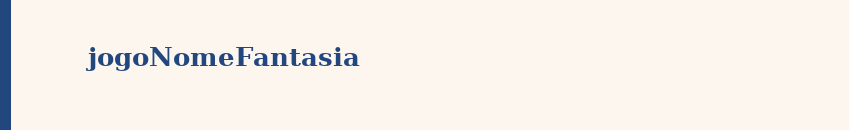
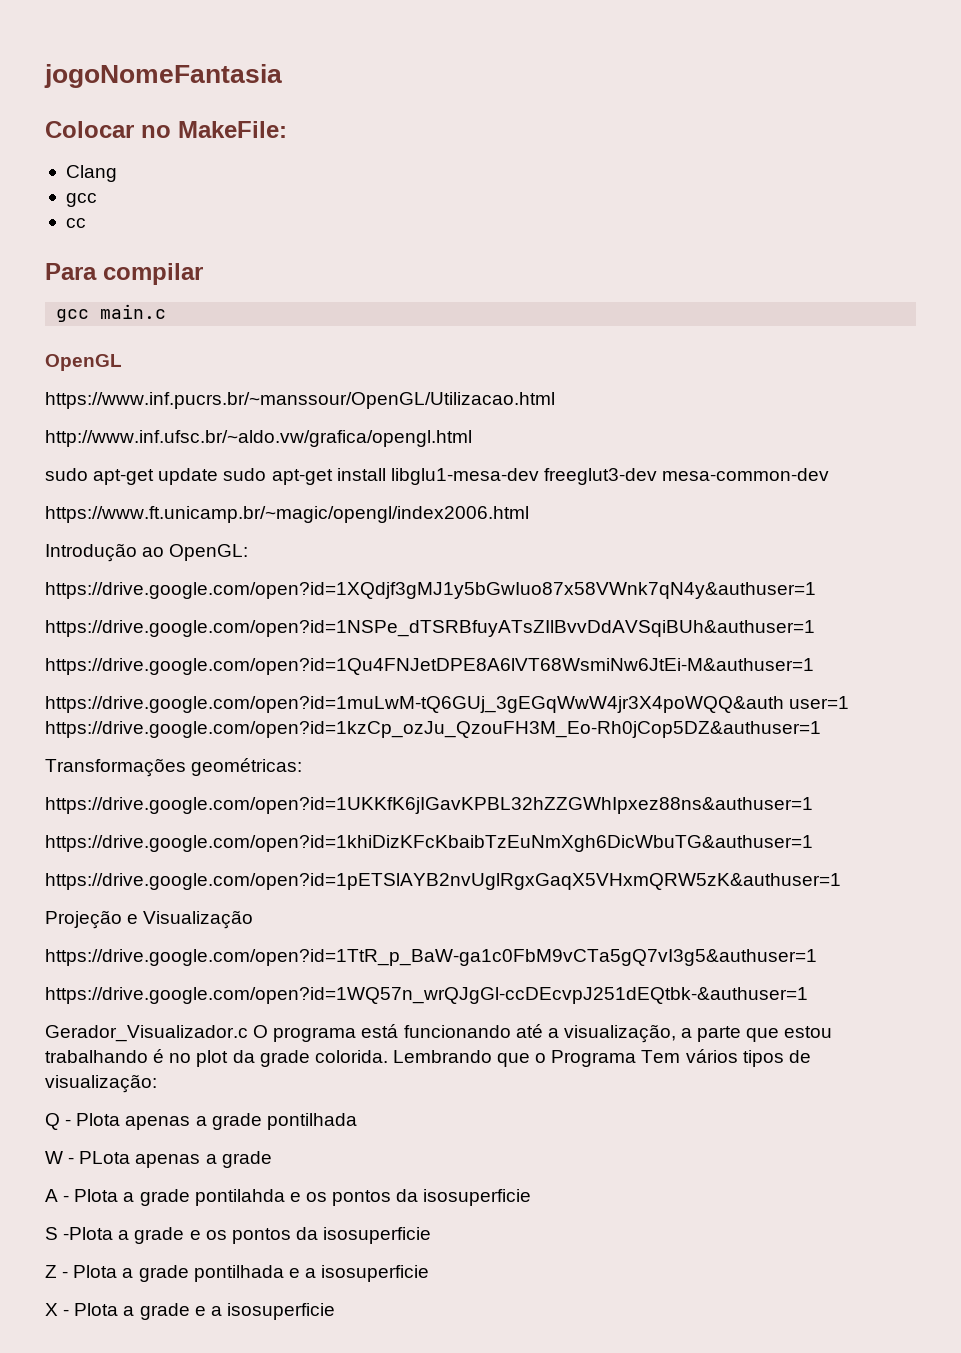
(360, 59) none -> [45,121,287,138] [65,165,117,182] [65,193,97,207] [65,218,86,228] [45,263,203,285] [56,304,167,322] [45,354,122,371] [45,392,555,409] [45,430,472,447] [45,468,830,485] [45,506,529,523] [45,543,249,562] [45,582,816,599] [45,620,815,637] [45,658,814,675] [45,696,850,713] [45,721,821,738] [45,758,303,777] [45,797,813,814] [45,835,813,852] [45,873,841,890] [45,910,254,929] [45,949,817,966] [45,987,808,1004] [45,1024,833,1043] [45,1049,811,1067] [45,1074,157,1093] [45,1113,357,1130] [45,1151,272,1168] [45,1189,532,1206] [45,1227,432,1244] [45,1265,430,1282] [45,1303,335,1320] // Colocar no MakeFile: // Clang // gcc // cc // Para compilar // gcc main.c // OpenGL // https://www.inf.pucrs.br/~manssour/OpenGL/Utilizacao.html // http://www.inf.ufsc.br/~aldo.vw/grafica/opengl.html // sudo apt-get update sudo apt-get install libglu1-mesa-dev freeglut3-dev mesa-common-dev // https://www.ft.unicamp.br/~magic/opengl/index2006.html // Introdução ao OpenGL: // https://drive.google.com/open?id=1XQdjf3gMJ1y5bGwIuo87x58VWnk7qN4y&authuser=1 // https://drive.google.com/open?id=1NSPe_dTSRBfuyATsZIlBvvDdAVSqiBUh&authuser=1 // https://drive.google.com/open?id=1Qu4FNJetDPE8A6lVT68WsmiNw6JtEi-M&authuser=1 // https://drive.google.com/open?id=1muLwM-tQ6GUj_3gEGqWwW4jr3X4poWQQ&auth user=1 https://drive.google.com/open?id=1kzCp_ozJu_QzouFH3M_Eo-Rh0jCop5DZ&authuser=1 // Transformações geométricas: // https://drive.google.com/open?id=1UKKfK6jIGavKPBL32hZZGWhIpxez88ns&authuser=1 // https://drive.google.com/open?id=1khiDizKFcKbaibTzEuNmXgh6DicWbuTG&authuser=1 // https://drive.google.com/open?id=1pETSlAYB2nvUglRgxGaqX5VHxmQRW5zK&authuser=1 // Projeção e Visualização // https://drive.google.com/open?id=1TtR_p_BaW-ga1c0FbM9vCTa5gQ7vI3g5&authuser=1 // https://drive.google.com/open?id=1WQ57n_wrQJgGl-ccDEcvpJ251dEQtbk-&authuser=1 // Gerador_Visualizador.c O programa está funcionando até a visualização, a parte que estou trabalhando é no plot da grade colorida. Lembrando que o Programa Tem vários tipos de visualização: // Q - Plota apenas a grade pontilhada // W - PLota apenas a grade // A - Plota a grade pontilahda e os pontos da isosuperficie // S -Plota a grade e os pontos da isosuperficie // Z - Plota a grade pontilhada e a isosuperficie // X - Plota a grade e a isosuperficie

